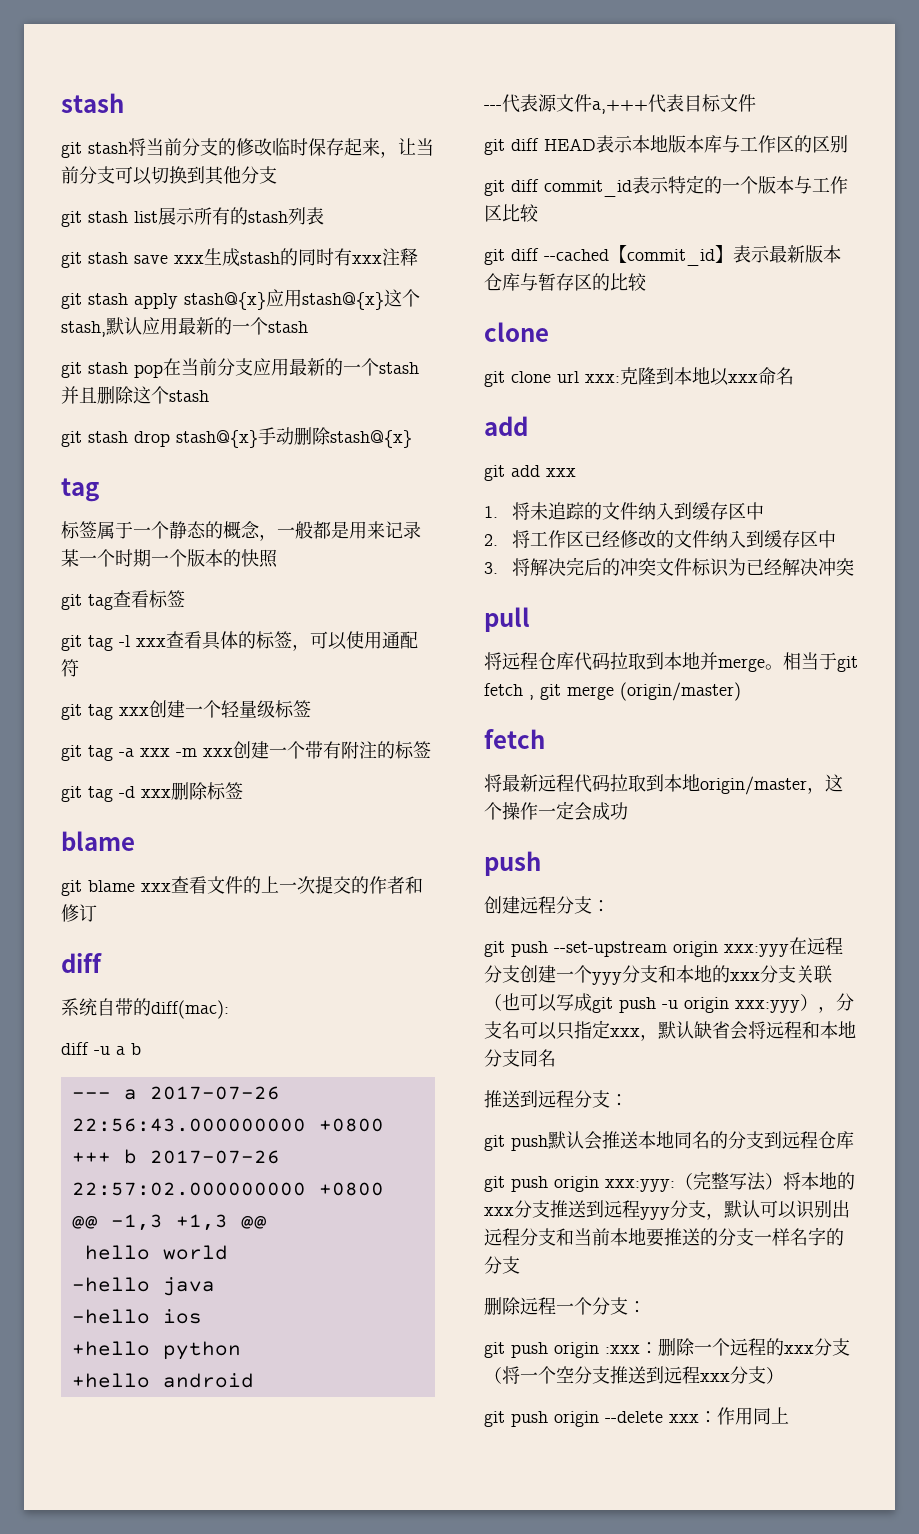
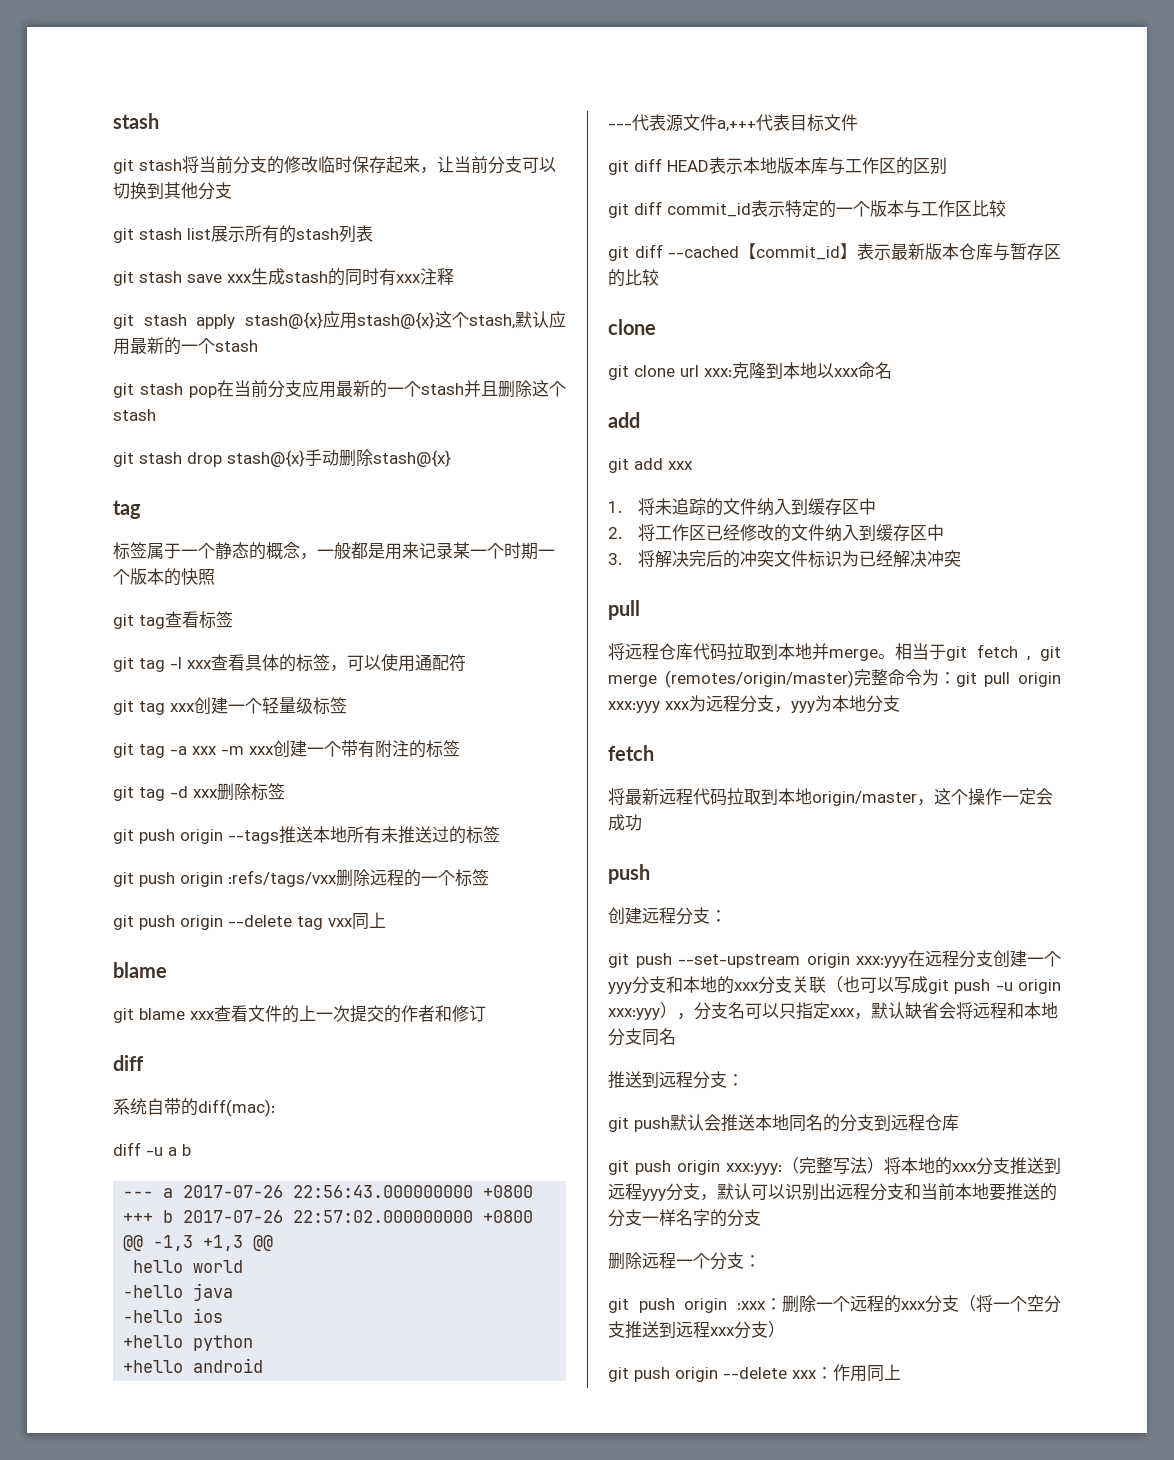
(243, 790) none -> [113,826,500,844] [113,869,489,887] [113,912,386,930] // git push origin --tags推送本地所有未推送过的标签 // git push origin :refs/tags/vxx删除远程的一个标签 // git push origin --delete tag vxx同上
[620,682,741,701] (origin/master) -> [664,669,1061,688] [608,695,900,713] (remotes/origin/master)完整命令为：git pull origin xxx:yyy xxx为远程分支，yyy为本地分支

